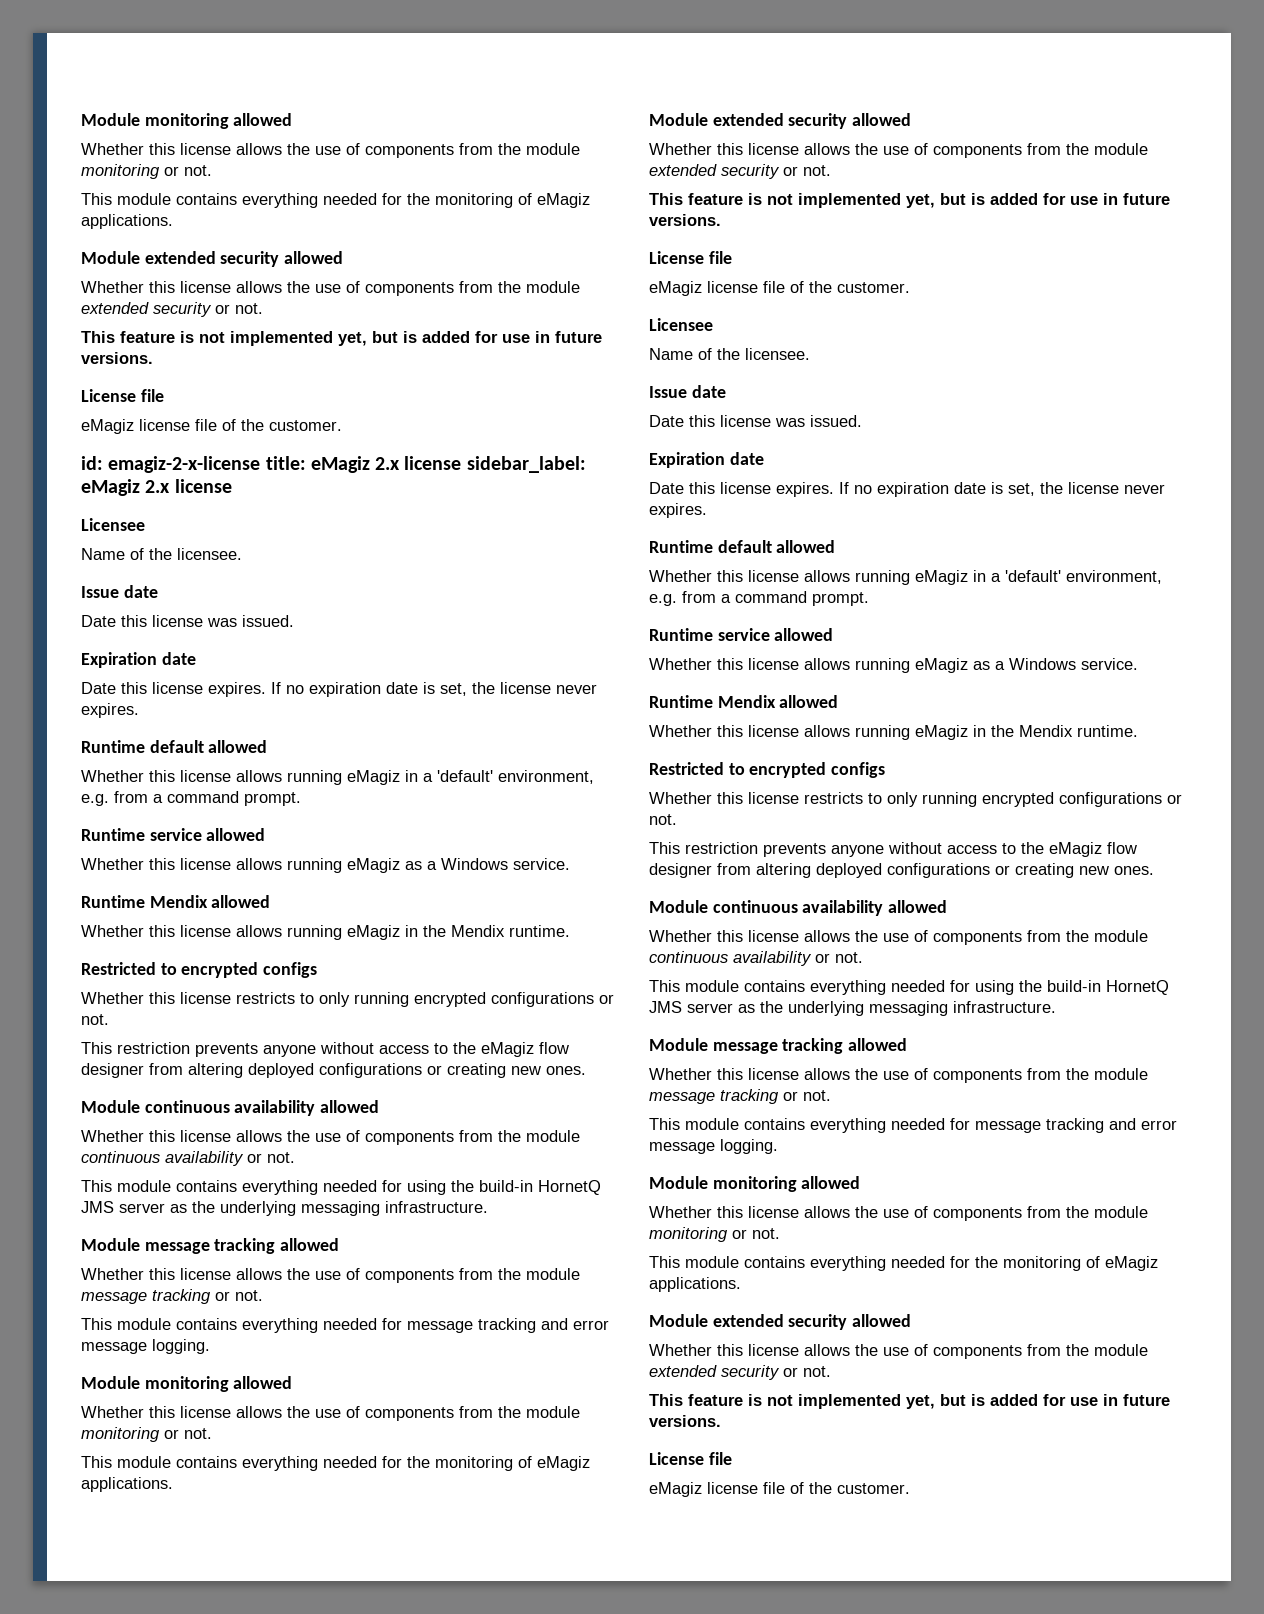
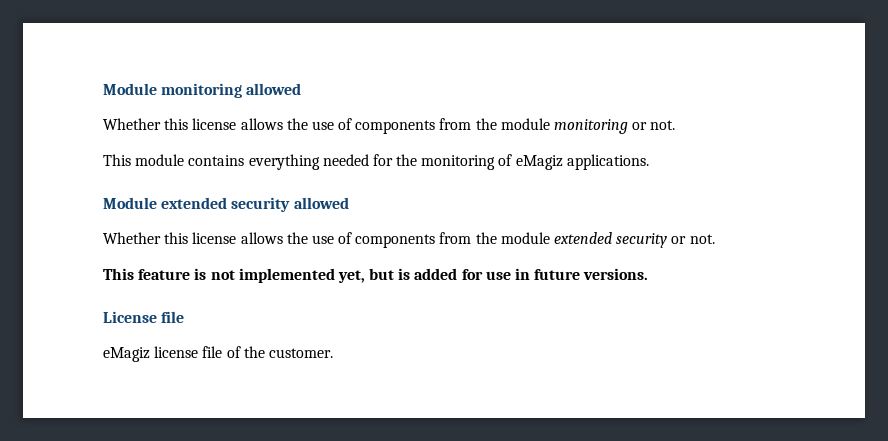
[81,456,586,473] [81,479,232,496] [81,518,145,531] [81,548,242,560] [81,585,158,598] [81,615,294,627] [81,652,196,668] [81,682,597,697] [81,703,139,718] [81,740,268,753] [81,770,594,785] [81,791,301,806] [81,828,266,841] [81,858,570,873] [81,895,271,908] [81,925,570,940] [81,962,318,978] [81,992,614,1007] [81,1014,109,1025] [81,1042,569,1057] [81,1063,586,1078] [81,1100,380,1116] [81,1130,580,1145] [81,1151,295,1166] [81,1180,601,1195] [81,1201,488,1216] [81,1238,340,1254] [81,1268,580,1283] [81,1289,263,1304] [81,1318,609,1333] [81,1339,210,1354] [81,1376,293,1392] [81,1406,580,1421] [81,1427,212,1442] [81,1456,590,1471] [81,1477,173,1492] [649,113,912,129] [649,143,1148,158] [649,164,831,179] [649,193,1170,208] [649,214,721,226] [649,251,732,264] [649,281,910,296] [649,318,713,331] [649,348,810,360] [649,385,726,398] [649,415,862,427] [649,452,764,468] [649,482,1165,497] [649,503,707,518] [649,540,836,553] [649,570,1162,585] [649,591,869,606] [649,628,834,641] [649,658,1138,673] [649,695,839,708] [649,725,1138,740] [649,762,886,778] [649,792,1182,807] [649,814,677,825] [649,842,1137,857] [649,863,1154,878] [649,900,948,916] [649,930,1148,945] [649,951,863,966] [649,980,1169,995] [649,1001,1056,1016] [649,1038,908,1054] [649,1068,1148,1083] [649,1089,831,1104] [649,1118,1177,1133] [649,1139,778,1154] [649,1176,861,1192] [649,1206,1148,1221] [649,1227,780,1242] [649,1256,1158,1271] [649,1277,741,1292] [649,1314,912,1330] [649,1344,1148,1359] [649,1365,831,1380] [649,1394,1170,1409] [649,1415,721,1427] [649,1452,732,1465] [649,1482,910,1497] // id: emagiz-2-x-license title: eMagiz 2.x license sidebar_label: eMagiz 2.x license // Licensee // Name of the licensee. // Issue date // Date this license was issued. // Expiration date // Date this license expires. If no expiration date is set, the license never expires. // Runtime default allowed // Whether this license allows running eMagiz in a 'default' environment, e.g. from a command prompt. // Runtime service allowed // Whether this license allows running eMagiz as a Windows service. // Runtime Mendix allowed // Whether this license allows running eMagiz in the Mendix runtime. // Restricted to encrypted configs // Whether this license restricts to only running encrypted configurations or not. // This restriction prevents anyone without access to the eMagiz flow designer from altering deployed configurations or creating new ones. // Module continuous availability allowed // Whether this license allows the use of components from the module continuous availability or not. // This module contains everything needed for using the build-in HornetQ JMS server as the underlying messaging infrastructure. // Module message tracking allowed // Whether this license allows the use of components from the module message tracking or not. // This module contains everything needed for message tracking and error message logging. // Module monitoring allowed // Whether this license allows the use of components from the module monitoring or not. // This module contains everything needed for the monitoring of eMagiz applications. // Module extended security allowed // Whether this license allows the use of components from the module extended security or not. // This feature is not implemented yet, but is added for use in future versions. // License file // eMagiz license file of the customer. // Licensee // Name of the licensee. // Issue date // Date this license was issued. // Expiration date // Date this license expires. If no expiration date is set, the license never expires. // Runtime default allowed // Whether this license allows running eMagiz in a 'default' environment, e.g. from a command prompt. // Runtime service allowed // Whether this license allows running eMagiz as a Windows service. // Runtime Mendix allowed // Whether this license allows running eMagiz in the Mendix runtime. // Restricted to encrypted configs // Whether this license restricts to only running encrypted configurations or not. // This restriction prevents anyone without access to the eMagiz flow designer from altering deployed configurations or creating new ones. // Module continuous availability allowed // Whether this license allows the use of components from the module continuous availability or not. // This module contains everything needed for using the build-in HornetQ JMS server as the underlying messaging infrastructure. // Module message tracking allowed // Whether this license allows the use of components from the module message tracking or not. // This module contains everything needed for message tracking and error message logging. // Module monitoring allowed // Whether this license allows the use of components from the module monitoring or not. // This module contains everything needed for the monitoring of eMagiz applications. // Module extended security allowed // Whether this license allows the use of components from the module extended security or not. // This feature is not implemented yet, but is added for use in future versions. // License file // eMagiz license file of the customer. -> (333, 353) none

